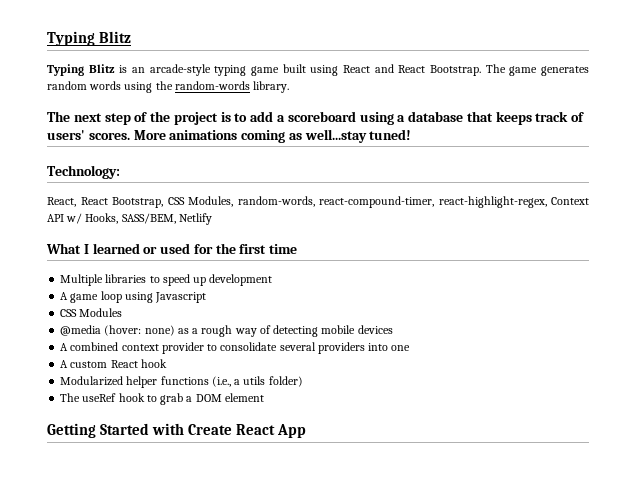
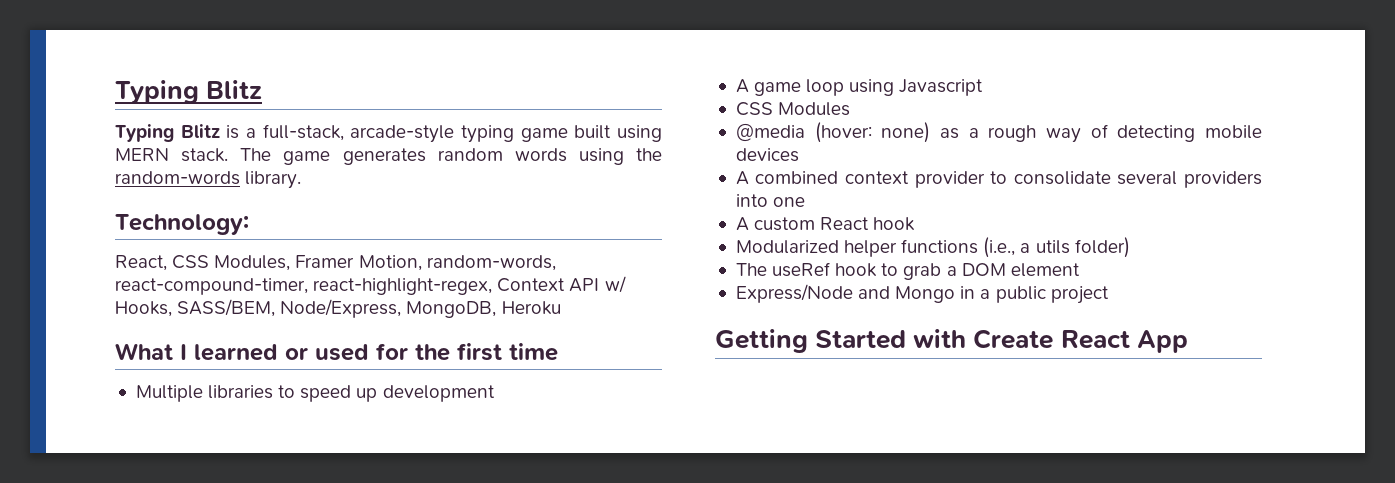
[132,67,145,73] an -> [246,124,344,141] a full-stack,
[343,64,482,76] React and React Bootstrap. -> [115,148,229,162] MERN stack.
[47,111,585,125] [47,129,412,143] [47,165,120,179] [47,196,233,208] The next step of the project is to add a scoreboard using a database that keeps track of users' scores. More animations coming as well...stay tuned! // Technology: // React, React Bootstrap, CSS Modules, -> [115,214,249,235] [115,255,422,271] Technology: // React, CSS Modules, Framer Motion,
[178,213,212,225] Netlify -> [280,299,561,318] Node/Express, MongoDB, Heroku
(264, 397) none -> [735,284,1109,304] // Express/Node and Mongo in a public project

